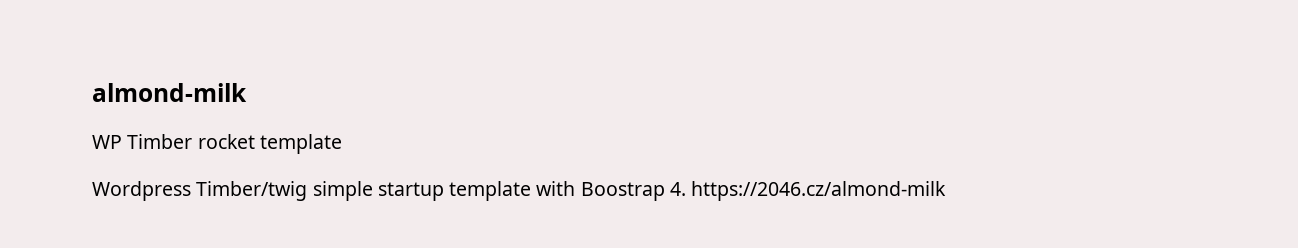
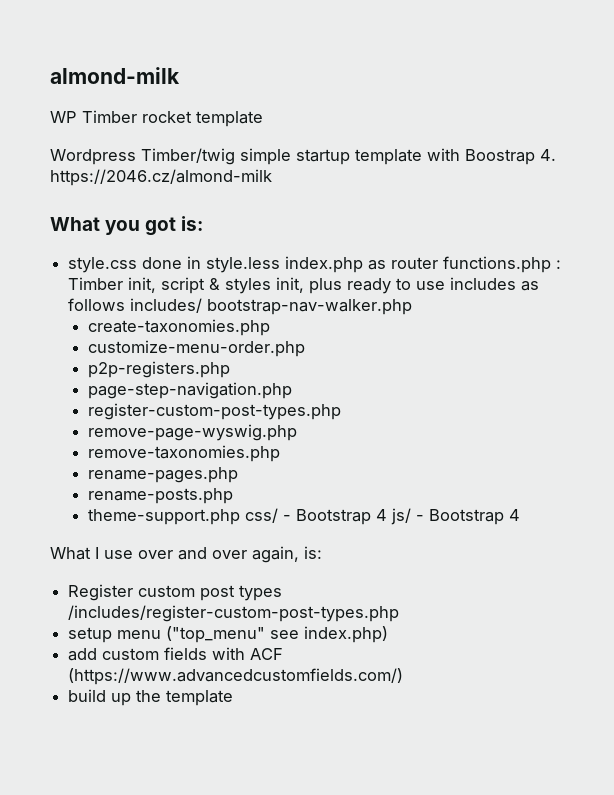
(947, 191) none -> [50,216,204,236] [68,256,562,273] [68,277,540,294] [68,298,413,315] [88,319,271,336] [88,340,306,357] [88,361,231,378] [88,382,293,399] [88,403,342,420] [88,424,298,441] [88,445,281,462] [88,467,239,483] [88,488,234,504] [88,508,521,525] [50,546,322,563] [68,584,283,601] [68,605,400,622] [68,626,389,643] [68,647,284,661] [68,668,404,685] [68,689,234,706] // What you got is: // style.css done in style.less index.php as router functions.php : Timber init, script & styles init, plus ready to use includes as follows includes/ bootstrap-nav-walker.php // create-taxonomies.php // customize-menu-order.php // p2p-registers.php // page-step-navigation.php // register-custom-post-types.php // remove-page-wyswig.php // remove-taxonomies.php // rename-pages.php // rename-posts.php // theme-support.php css/ - Bootstrap 4 js/ - Bootstrap 4 // What I use over and over again, is: // Register custom post types /includes/register-custom-post-types.php // setup menu ("top_menu" see index.php) // add custom fields with ACF (https://www.advancedcustomfields.com/) // build up the template

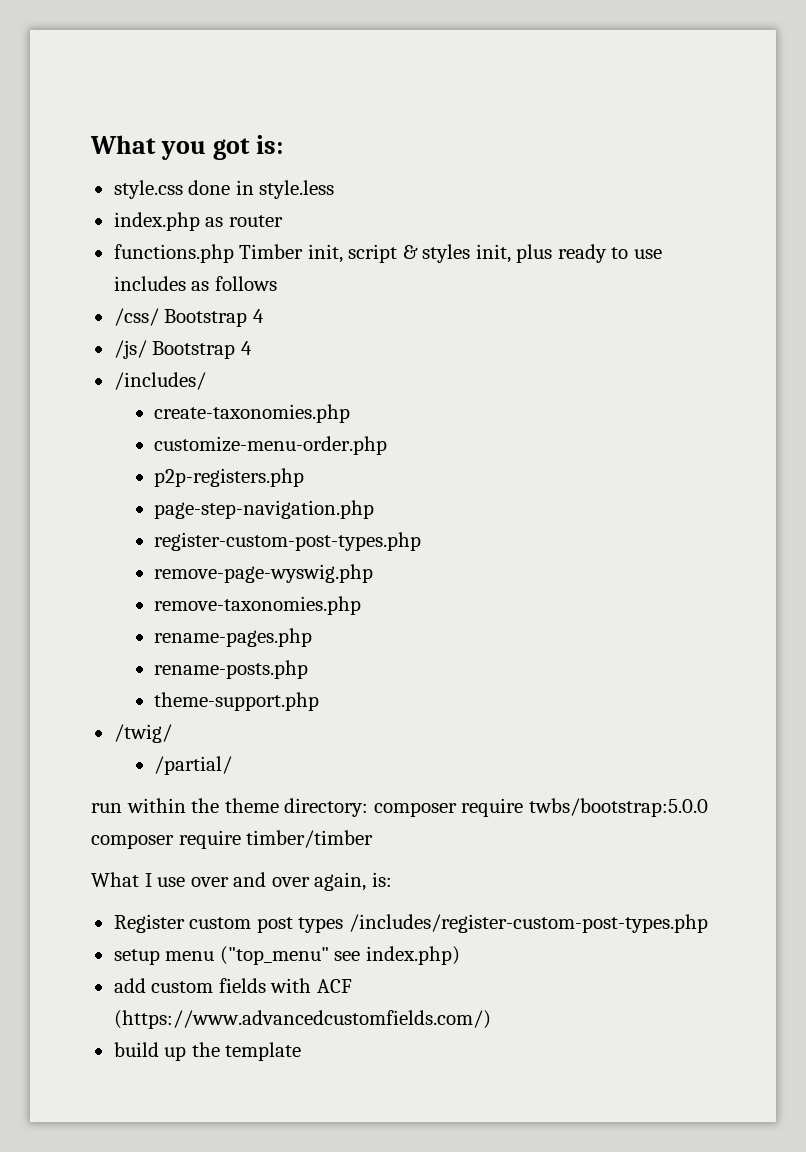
[50,67,180,84] [50,110,263,127] [50,148,556,165] [50,169,272,186] almond-milk // WP Timber rocket template // Wordpress Timber/twig simple startup template with Boostrap 4. https://2046.cz/almond-milk // -> (90, 144) none
(281, 265) none -> (335, 189) //
[443,256,562,273] functions.php : -> [113,244,234,263] // functions.php
[130,298,413,315] includes/ bootstrap-nav-walker.php -> [113,308,264,327] [113,340,252,359] [113,372,206,390] // /css/ Bootstrap 4 // /js/ Bootstrap 4 // /includes/
[245,508,521,525] css/ - Bootstrap 4 js/ - Bootstrap 4 -> [113,724,172,743] [154,756,233,775] [91,798,708,817] [91,830,374,849] // /twig/ // /partial/ // run within the theme directory: composer require twbs/bootstrap:5.0.0 composer require timber/timber

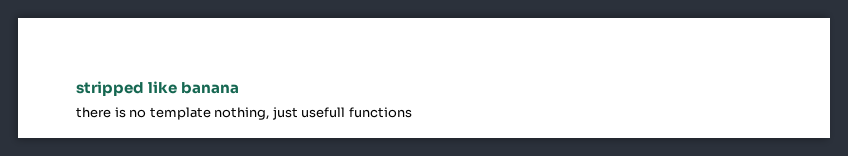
[90,135,283,160] [113,180,335,199] [113,212,283,231] [113,244,662,263] [113,276,277,291] [113,308,264,327] [113,340,252,359] [113,372,206,390] [154,404,351,423] [154,436,388,455] [154,468,305,487] [154,500,375,519] [154,532,422,551] [154,564,374,583] [154,596,362,615] [154,628,313,647] [154,660,309,679] [154,692,320,711] [113,724,172,743] [154,756,233,775] [91,798,708,817] [91,830,374,849] [91,872,392,891] [113,914,708,933] [113,946,460,965] [113,978,352,993] [113,1010,491,1029] [113,1042,302,1061] What you got is: // style.css done in style.less // index.php as router // functions.php Timber init, script & styles init, plus ready to use includes as follows // /css/ Bootstrap 4 // /js/ Bootstrap 4 // /includes/ // create-taxonomies.php // customize-menu-order.php // p2p-registers.php // page-step-navigation.php // register-custom-post-types.php // remove-page-wyswig.php // remove-taxonomies.php // rename-pages.php // rename-posts.php // theme-support.php // /twig/ // /partial/ // run within the theme directory: composer require twbs/bootstrap:5.0.0 composer require timber/timber // What I use over and over again, is: // Register custom post types /includes/register-custom-post-types.php // setup menu ("top_menu" see index.php) // add custom fields with ACF (https://www.advancedcustomfields.com/) // build up the template -> [76,81,240,96] [76,107,412,120] stripped like banana // there is no template nothing, just usefull functions

